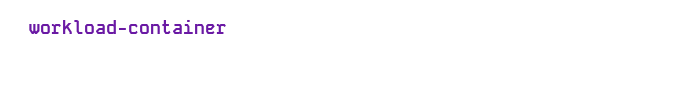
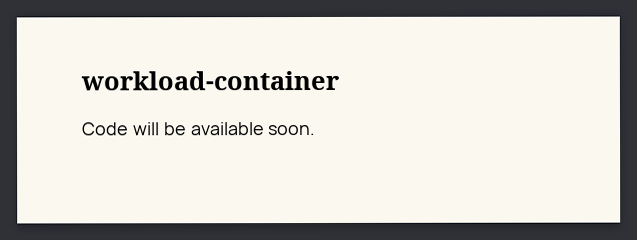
(227, 26) none -> [82,122,317,136] // Code will be available soon.

